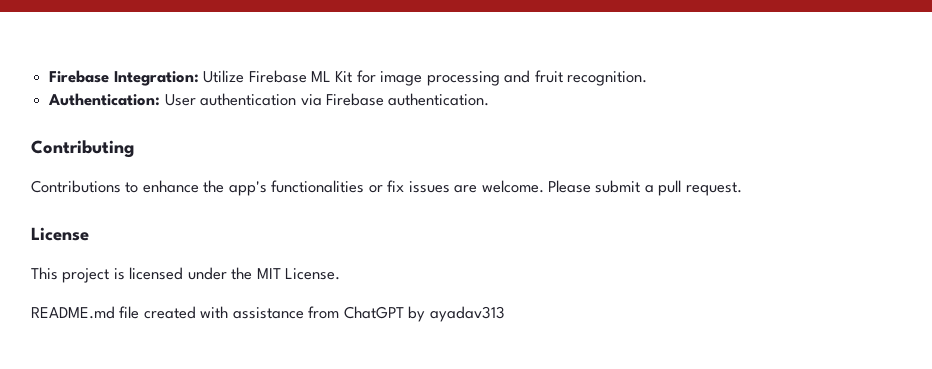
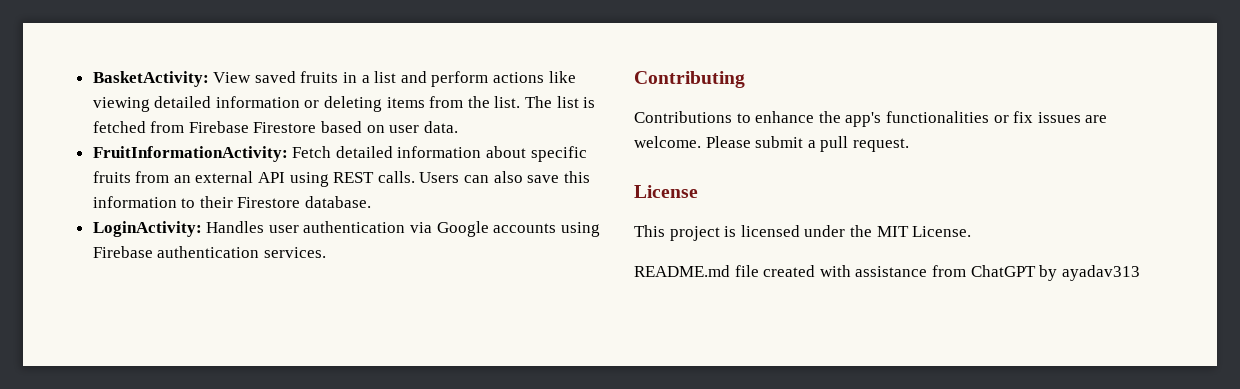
[49,70,648,86] [48,93,490,106] Firebase Integration: Utilize Firebase ML Kit for image processing and fruit recognition. // Authentication: User authentication via Firebase authentication. -> [92,71,576,87] [92,96,596,112] [92,121,458,133] [92,146,587,162] [92,171,590,187] [92,196,372,208] [92,221,600,237] [92,246,326,258] BasketActivity: View saved fruits in a list and perform actions like viewing detailed information or deleting items from the list. The list is fetched from Firebase Firestore based on user data. // FruitInformationActivity: Fetch detailed information about specific fruits from an external API using REST calls. Users can also save this information to their Firestore database. // LoginActivity: Handles user authentication via Google accounts using Firebase authentication services.

